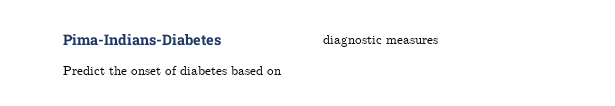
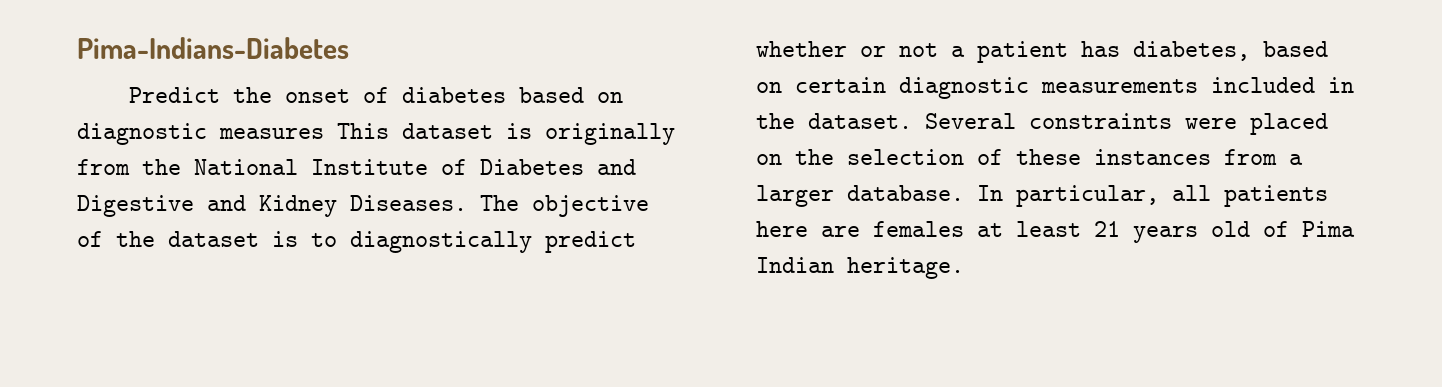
(438, 41) none -> [337,123,675,145] [77,159,636,175] [77,195,649,217] [77,231,636,253] [756,41,1328,63] [756,77,1354,99] [756,113,1328,135] [756,149,1303,165] [756,185,1328,207] [756,221,1355,243] [756,257,964,279] This dataset is originally from the National Institute of Diabetes and Digestive and Kidney Diseases. The objective of the dataset is to diagnostically predict whether or not a patient has diabetes, based on certain diagnostic measurements included in the dataset. Several constraints were placed on the selection of these instances from a larger database. In particular, all patients here are females at least 21 years old of Pima Indian heritage.

